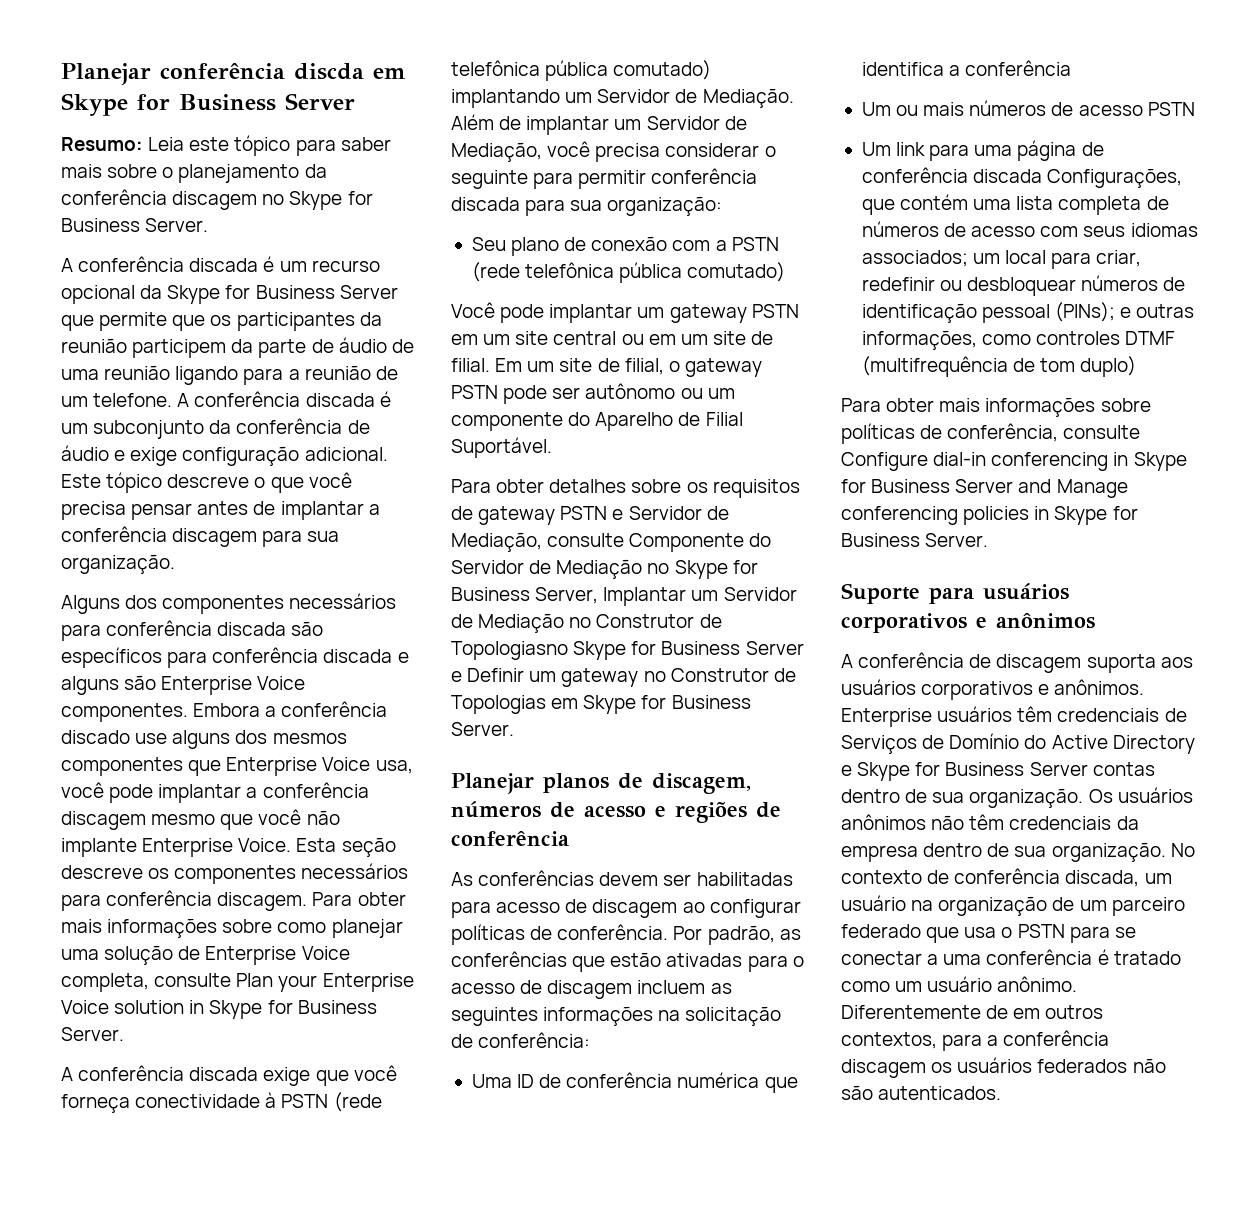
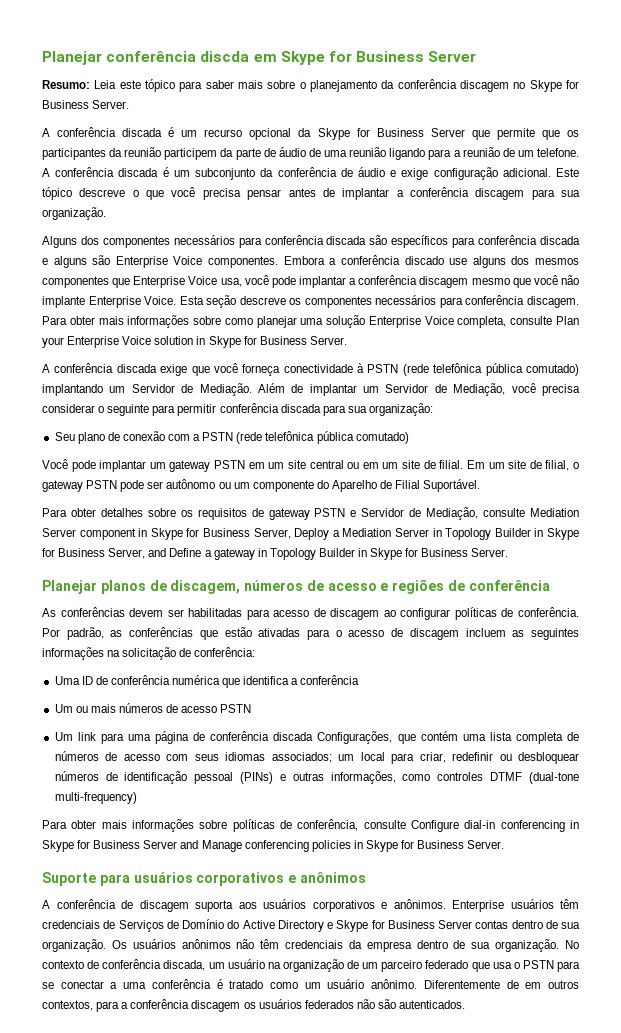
[178,946,201,960] de -> (366, 321) none
[629,533,772,552] [451,559,758,579] [451,587,797,606] [451,613,722,633] [451,641,804,660] [451,668,796,687] [451,695,579,714] Componente do Servidor de Mediação no Skype for Business Server, Implantar um Servidor de Mediação no Construtor de Topologiasno Skype for Business Server e Definir um gateway no Construtor de Topologias em -> [530,508,579,517] [42,528,580,540] [42,548,368,560] Mediation Server component in Skype for Business Server, Deploy a Mediation Server in Topology Builder in Skype for Business Server, and Define a gateway in Topology Builder in
[1055,302,1116,322] (PINs); -> [240,772,274,784] (PINs)
[861,356,1137,377] (multifrequência de tom duplo) -> [529,772,580,784] [54,792,137,804] (dual-tone multi-frequency)

